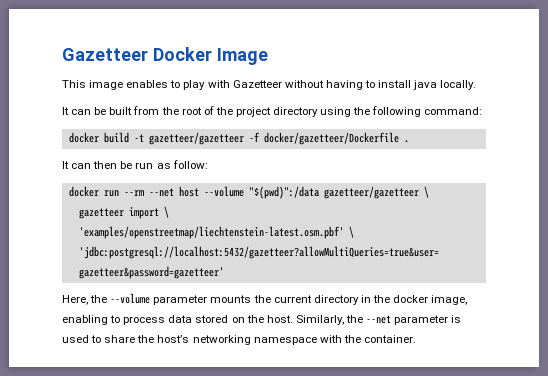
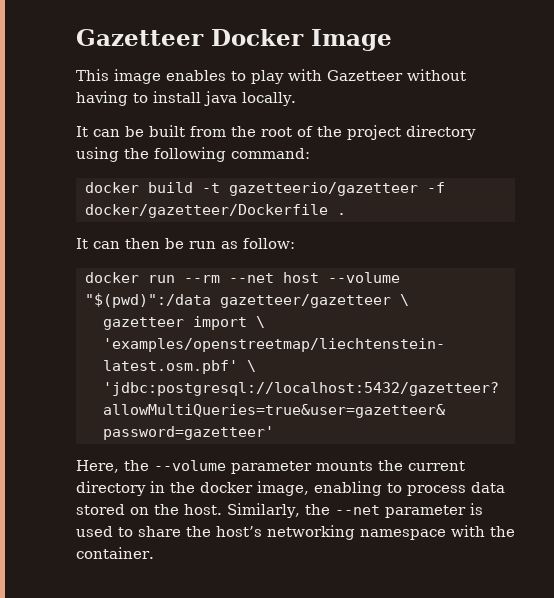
[148,132,244,145] gazetteer/gazetteer -> [228,182,418,196] gazetteerio/gazetteer

